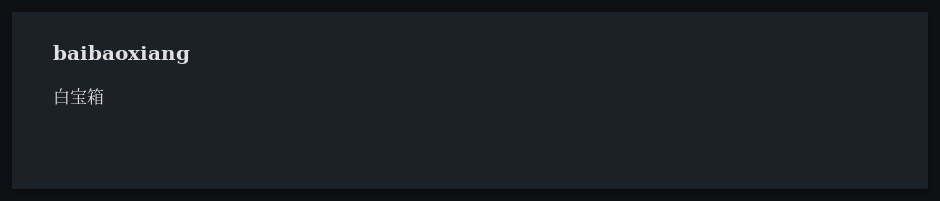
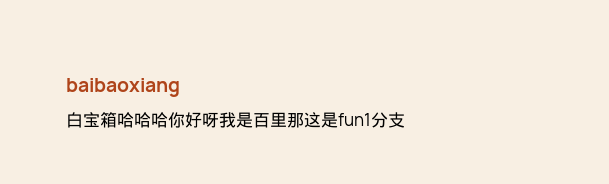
(104, 96) none -> [117,112,405,128] 哈哈哈你好呀我是百里那这是fun1分支

